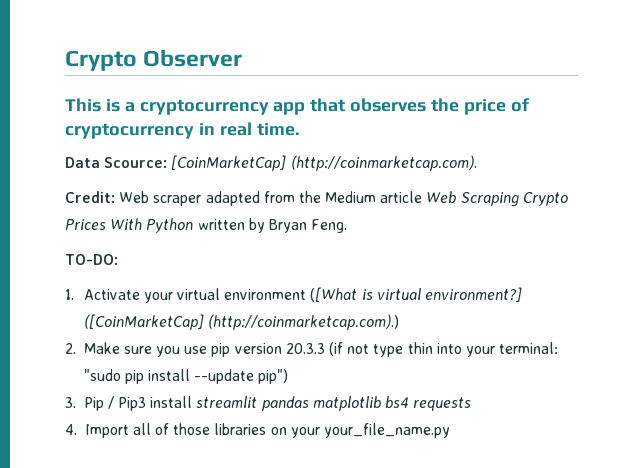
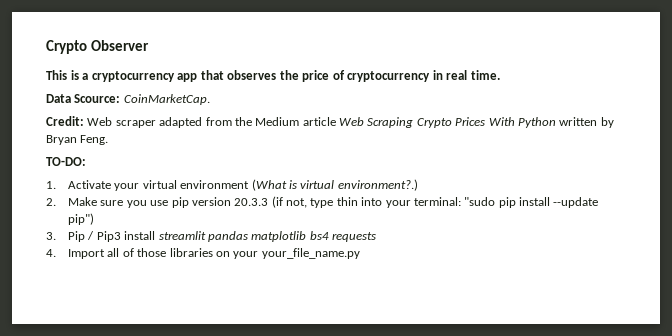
[171,155,477,171] [CoinMarketCap] (http://coinmarketcap.com). -> [123,94,210,105] CoinMarketCap.
[310,287,358,302] ([What -> [251,179,287,191] (What
[424,287,522,302] [83,314,399,330] environment?] ([CoinMarketCap] (http://coinmarketcap.com).) -> [337,179,418,191] environment?.)
[347,344,370,354] not -> [286,198,308,208] not,

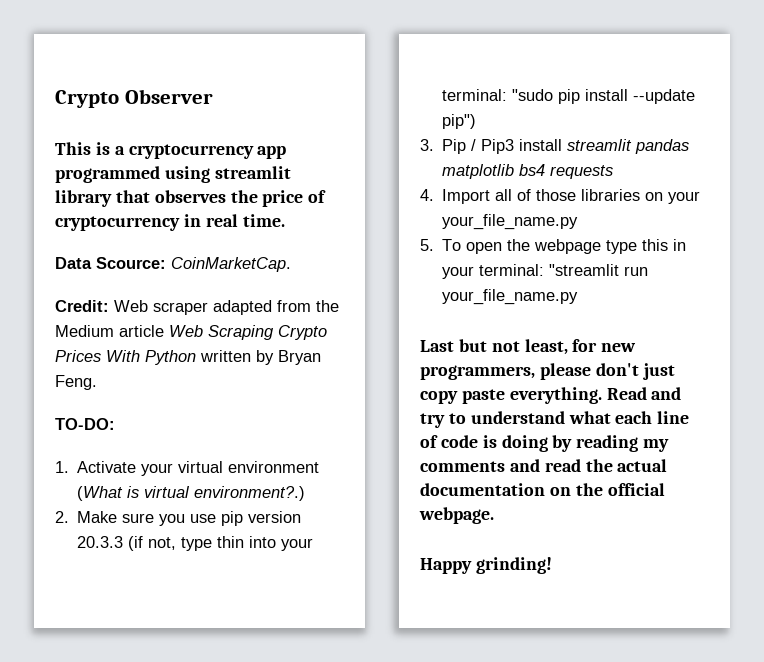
(198, 77) none -> [55,166,291,183] [55,190,112,207] programmed using streamlit library
(360, 253) none -> [420,239,687,254] [442,264,649,279] [442,289,579,305] [420,339,637,355] [420,363,675,380] [420,387,682,404] [420,411,690,428] [420,435,670,452] [420,459,668,472] [420,483,665,496] [419,507,494,524] [420,557,552,574] // 5. To open the webpage type this in your terminal: "streamlit run your_file_name.py // Last but not least, for new programmers, please don't just copy paste everything. Read and try to understand what each line of code is doing by reading my comments and read the actual documentation on the official webpage. // Happy grinding!

